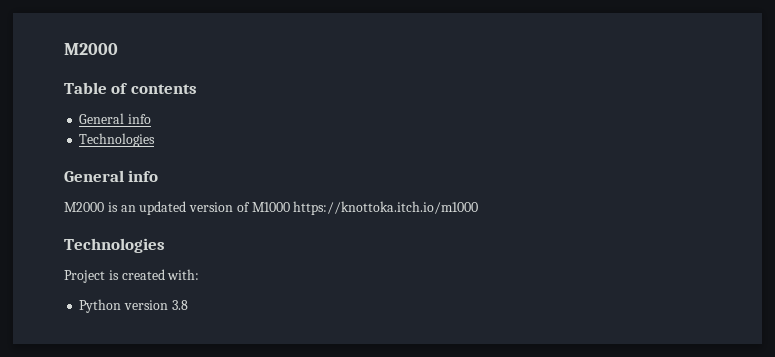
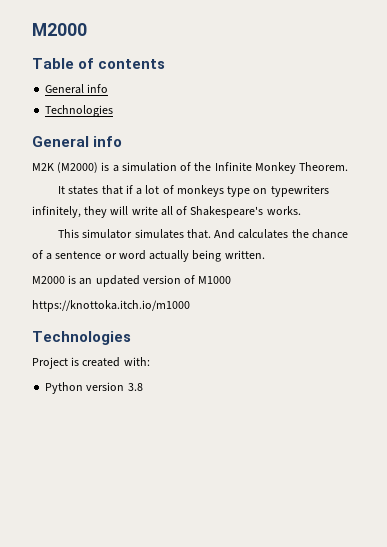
(159, 176) none -> [32,162,349,174] [58,185,329,197] [32,206,301,218] [58,229,348,239] [32,250,265,262] // M2K (M2000) is a simulation of the Infinite Monkey Theorem. // It states that if a lot of monkeys type on typewriters infinitely, they will write all of Shakespeare's works. // This simulator simulates that. And calculates the chance of a sentence or word actually being written.
(290, 207) none -> (232, 280) //

